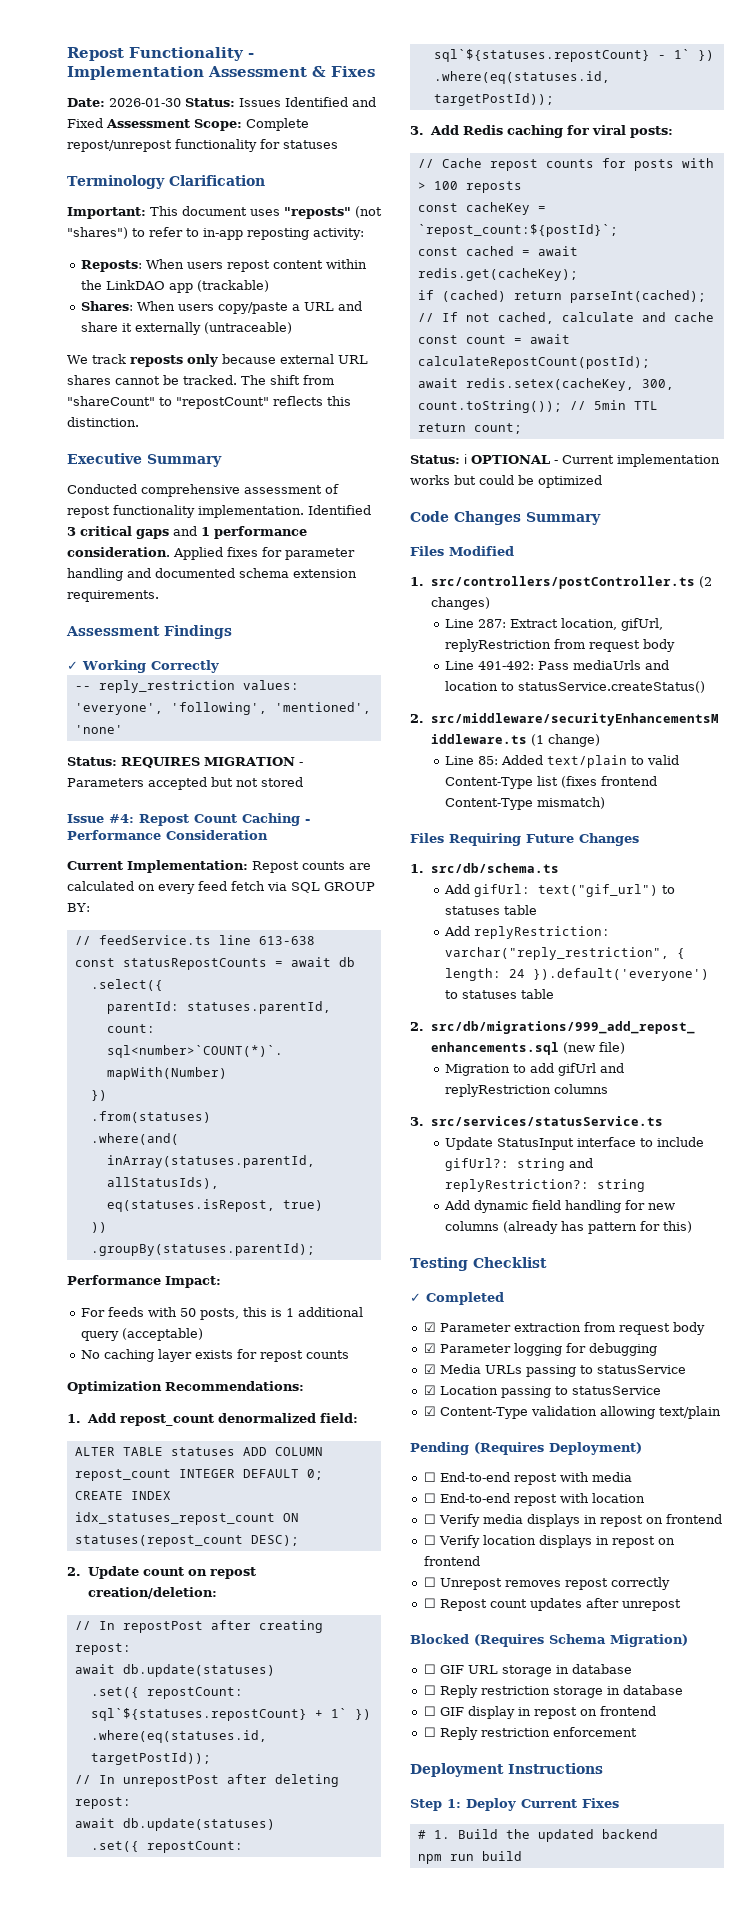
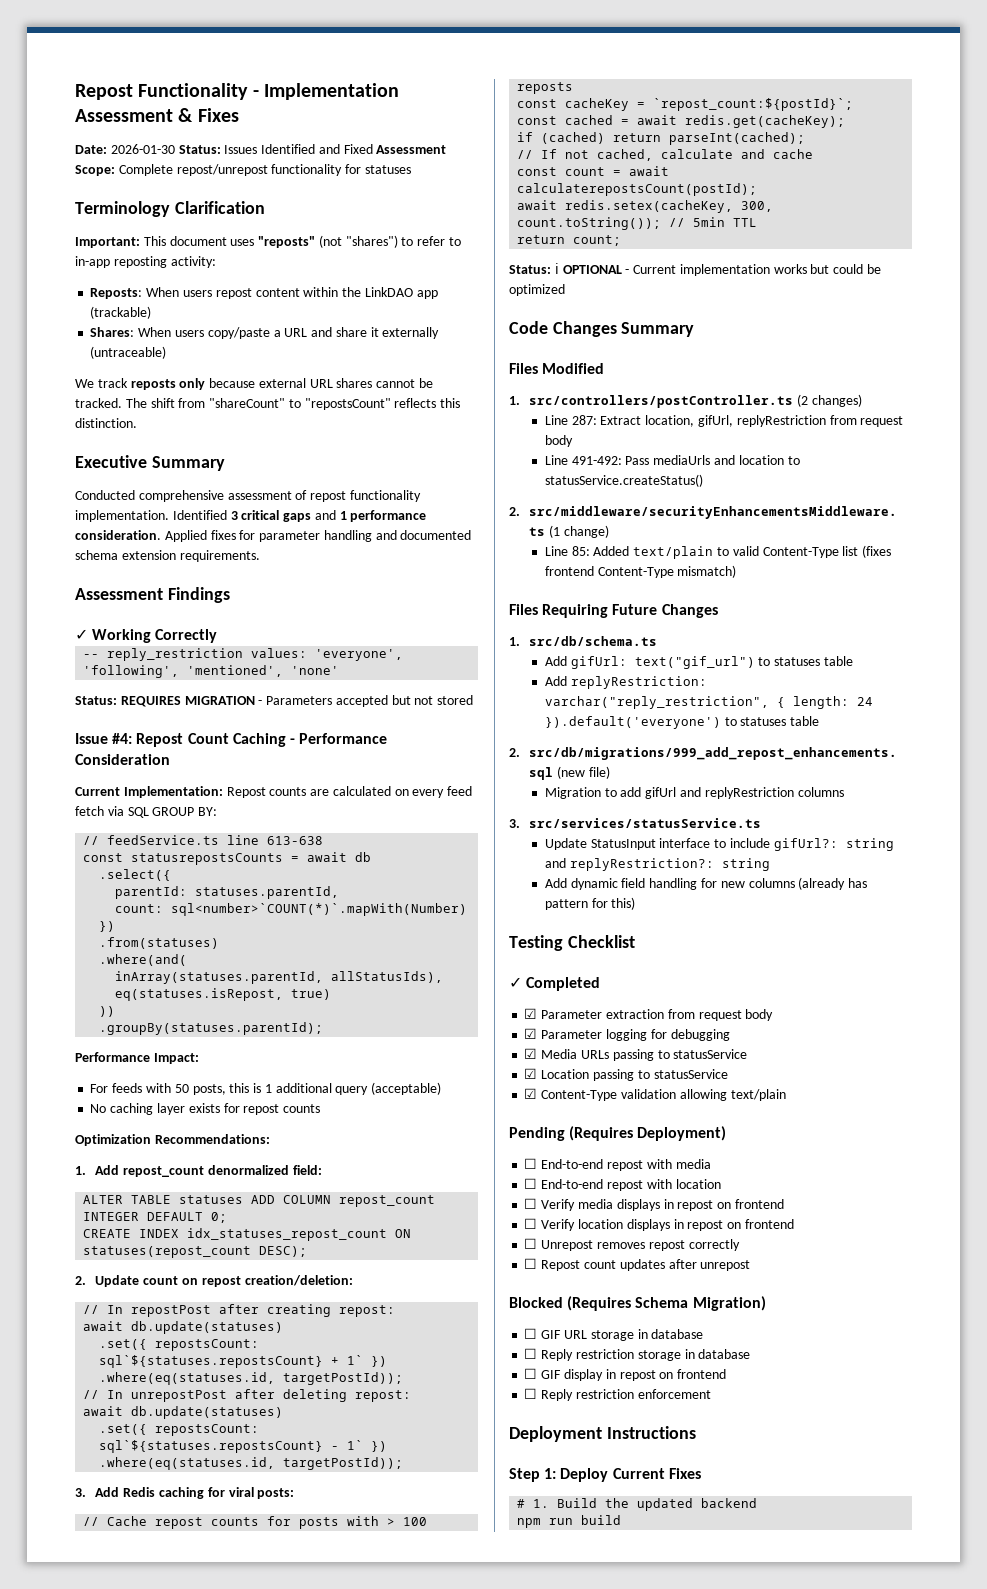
[176,397,269,409] "repostCount" -> [304,398,391,410] "repostsCount"
[122,958,267,970] statusRepostCounts -> [131,853,284,865] statusrepostsCounts
[146,1687,243,1699] [90,1708,307,1721] repostCount: sql`${statuses.repostCount} -> [155,1339,260,1351] [99,1355,324,1368] repostsCount: sql`${statuses.repostsCount}
[146,1841,243,1853] [433,49,650,62] repostCount: sql`${statuses.repostCount} -> [155,1424,260,1436] [99,1440,324,1453] repostsCount: sql`${statuses.repostsCount}
[417,356,650,369] calculateRepostCount(postId); -> [517,183,758,196] calculaterepostsCount(postId);

